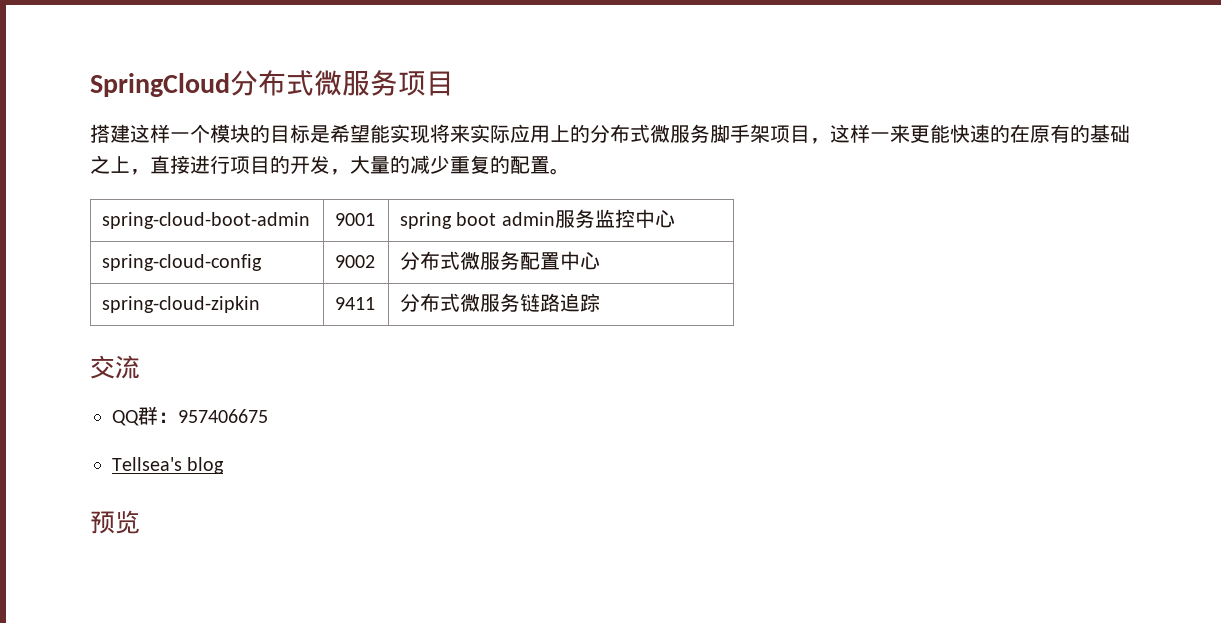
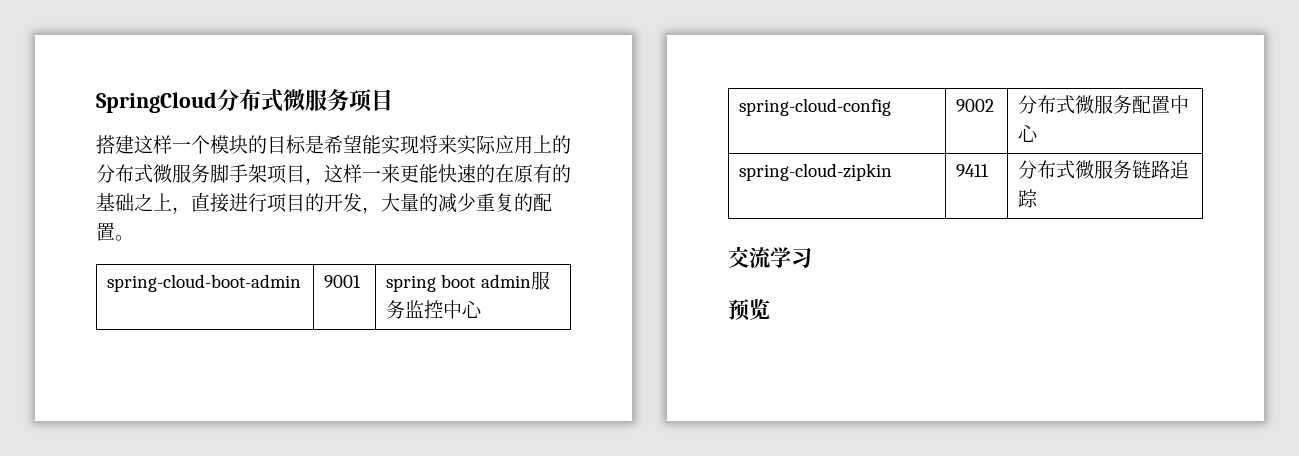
[112,406,268,426] [112,457,225,474] // QQ群：957406675 // Tellsea's blog -> [770,247,812,268] 学习

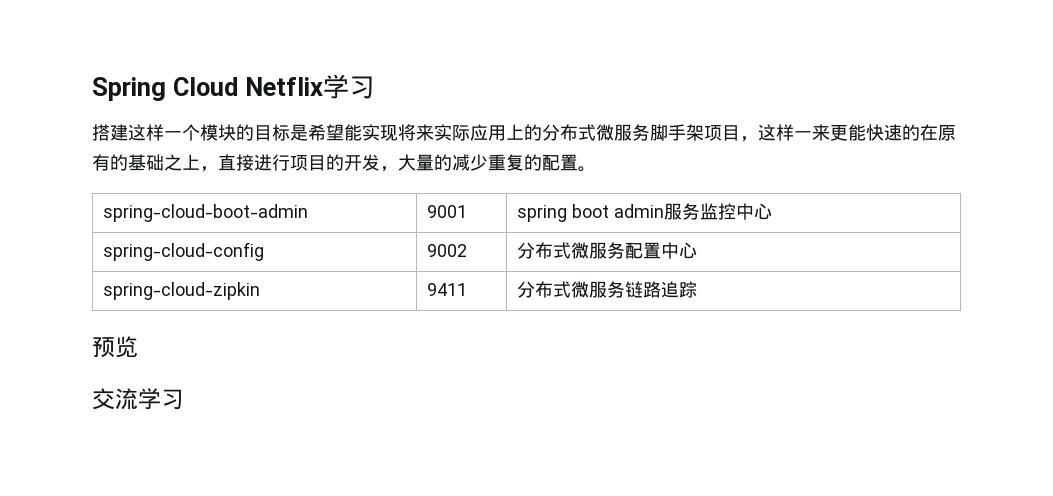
[96,89,393,113] SpringCloud分布式微服务项目 -> [92,74,375,101] Spring Cloud Netflix学习
(1039, 198) none -> [92,336,138,358] // 预览
[728,299,770,321] // 预览 -> (184, 399) none

